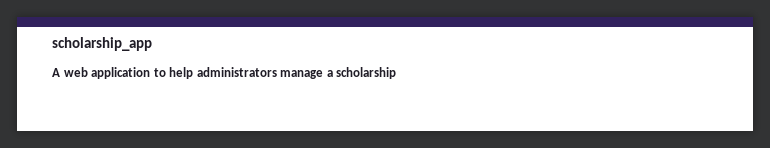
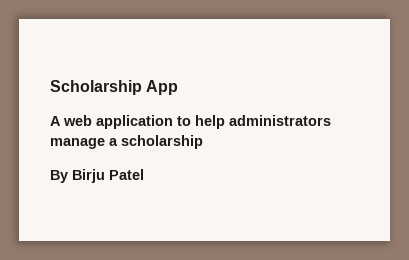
[52,37,152,51] scholarship_app -> [50,80,179,95] Scholarship App
(397, 73) none -> [50,169,144,183] // By Birju Patel

